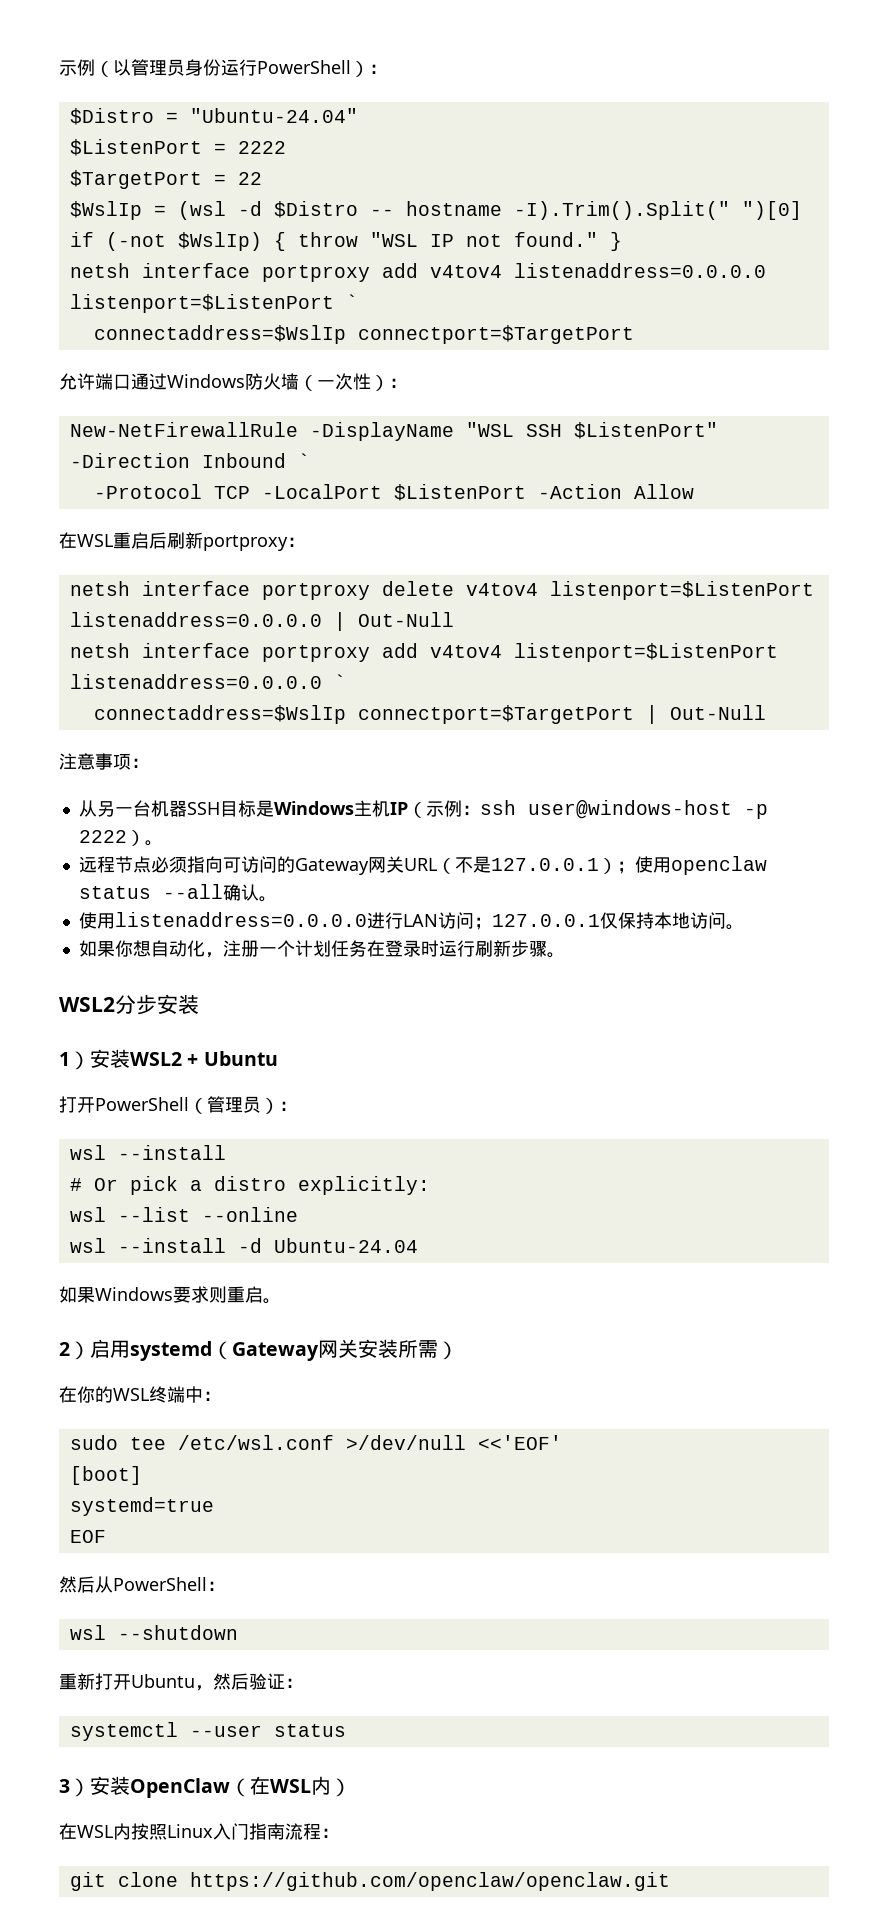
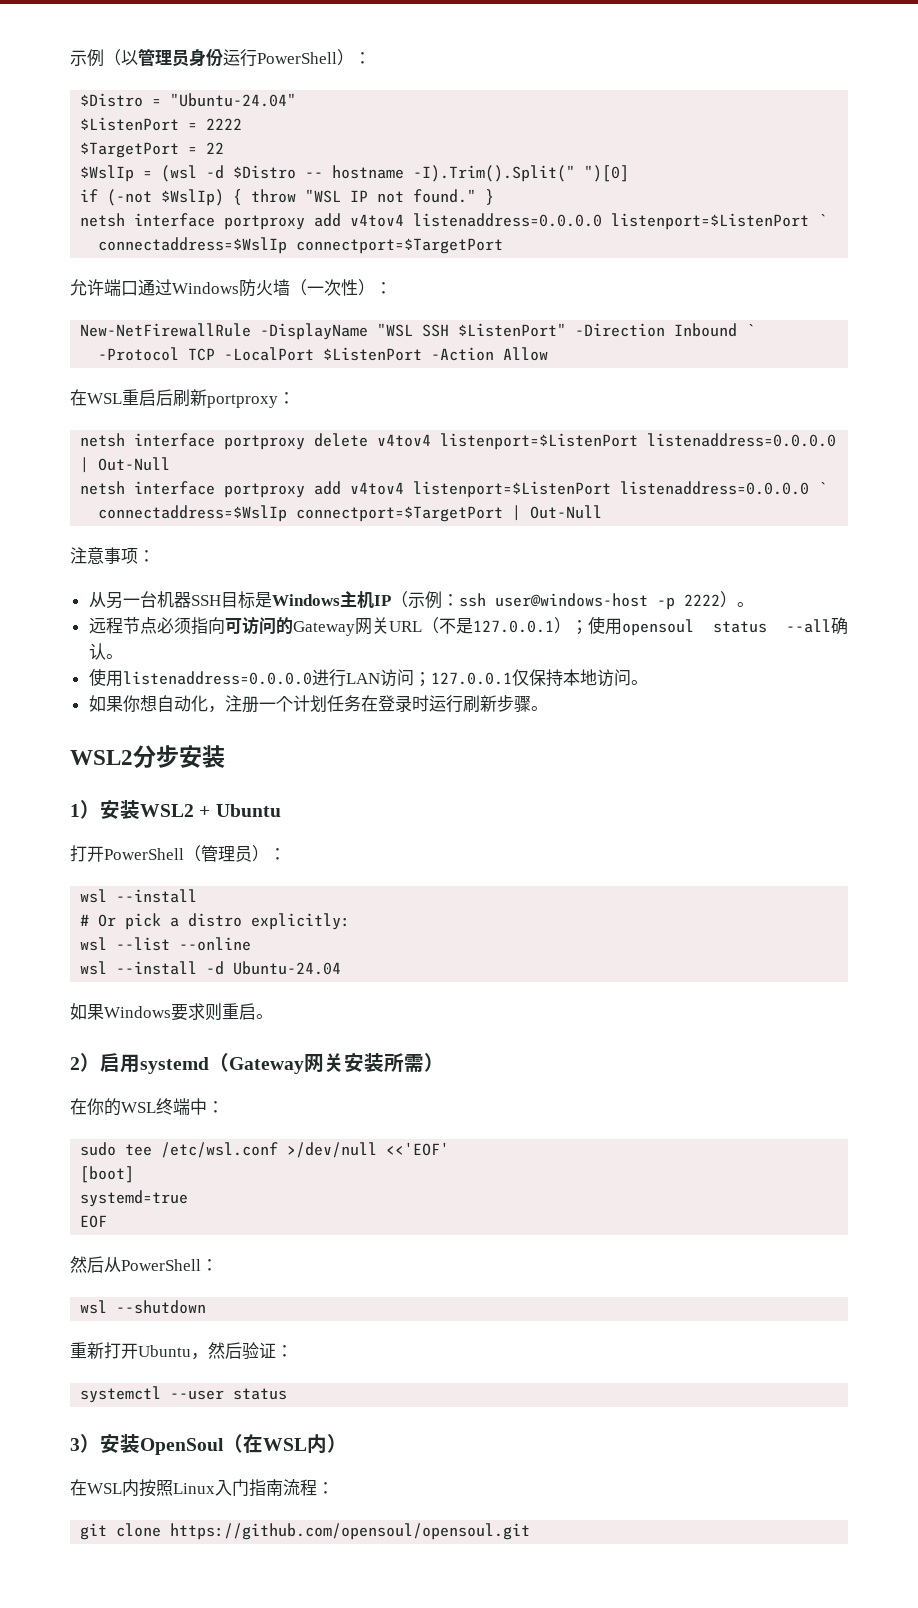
[670,856,767,875] openclaw -> [621,619,694,636] opensoul
[130,1778,230,1798] OpenClaw -> [140,1438,224,1455] OpenSoul
[189,1872,670,1891] https://github.com/openclaw/openclaw.git -> [170,1523,531,1540] https://github.com/opensoul/opensoul.git

